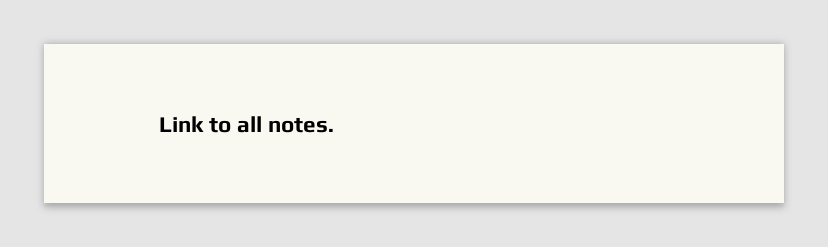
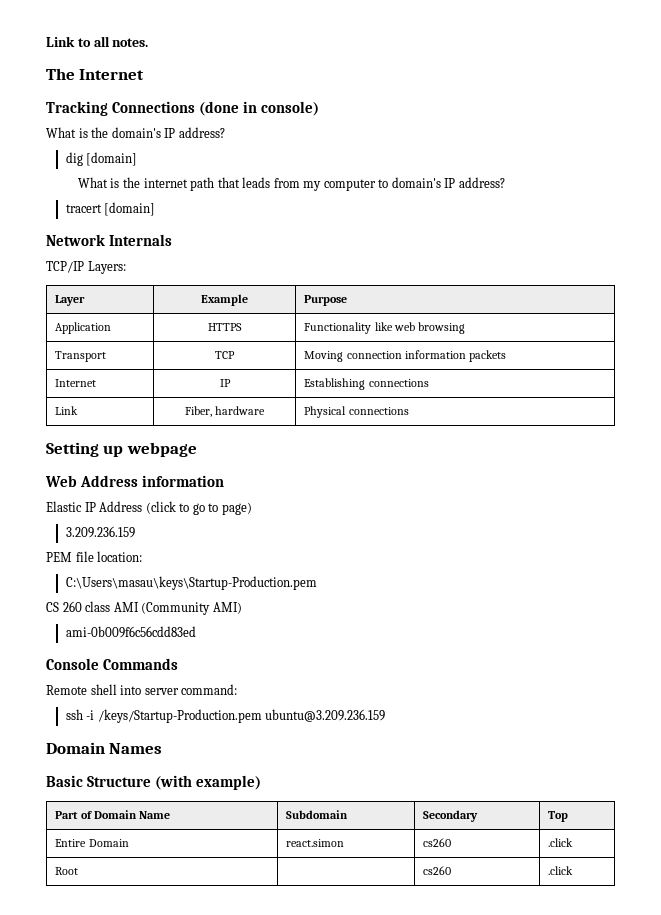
(335, 125) none -> [46,68,145,80] [46,101,320,116] [46,127,225,138] [65,152,138,166] [77,177,505,191] [65,202,156,216] [46,234,173,246] [46,261,126,274] [55,295,86,306] [200,294,248,306] [304,295,348,306] [55,322,112,334] [207,323,242,331] [304,322,465,334] [55,351,107,362] [214,351,235,359] [304,350,506,362] [55,379,97,387] [219,379,231,387] [304,378,429,390] [55,406,79,415] [184,406,266,417] [304,406,409,418] [46,442,197,457] [45,475,225,487] [46,501,252,515] [65,526,135,538] [46,551,143,562] [65,576,317,590] [46,601,242,615] [65,626,196,638] [46,658,179,670] [46,684,238,695] [65,709,386,723] [46,742,163,754] [46,775,262,790] [55,810,170,819] [286,810,349,819] [423,810,479,822] [548,811,569,822] [55,839,129,847] [286,839,345,847] [423,838,452,847] [548,838,574,847] [55,867,79,875] [423,866,452,875] [548,866,574,875] // The Internet // Tracking Connections (done in console) // What is the domain's IP address? // dig [domain] // What is the internet path that leads from my computer to domain's IP address? // tracert [domain] // Network Internals // TCP/IP Layers: // Layer | Example | Purpose // Application | HTTPS | Functionality like web browsing // Transport | TCP | Moving connection information packets // Internet | IP | Establishing connections // Link | Fiber, hardware | Physical connections // Setting up webpage // Web Address information // Elastic IP Address (click to go to page) // 3.209.236.159 // PEM file location: // C:\Users\masau\keys\Startup-Production.pem // CS 260 class AMI (Community AMI) // ami-0b009f6c56cdd83ed // Console Commands // Remote shell into server command: // ssh -i /keys/Startup-Production.pem ubuntu@3.209.236.159 // Domain Names // Basic Structure (with example) // Part of Domain Name | Subdomain | Secondary | Top // Entire Domain | react.simon | cs260 | .click // Root | | cs260 | .click

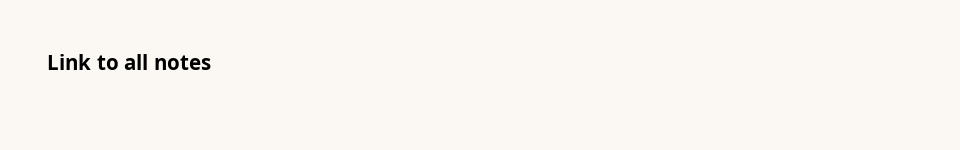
[112,38,149,47] [46,68,145,80] [46,101,320,116] [46,127,225,138] [65,152,138,166] [77,177,505,191] [65,202,156,216] [46,234,173,246] [46,261,126,274] [55,295,86,306] [200,294,248,306] [304,295,348,306] [55,322,112,334] [207,323,242,331] [304,322,465,334] [55,351,107,362] [214,351,235,359] [304,350,506,362] [55,379,97,387] [219,379,231,387] [304,378,429,390] [55,406,79,415] [184,406,266,417] [304,406,409,418] [46,442,197,457] [45,475,225,487] [46,501,252,515] [65,526,135,538] [46,551,143,562] [65,576,317,590] [46,601,242,615] [65,626,196,638] [46,658,179,670] [46,684,238,695] [65,709,386,723] [46,742,163,754] [46,775,262,790] [55,810,170,819] [286,810,349,819] [423,810,479,822] [548,811,569,822] [55,839,129,847] [286,839,345,847] [423,838,452,847] [548,838,574,847] [55,867,79,875] [423,866,452,875] [548,866,574,875] notes. // The Internet // Tracking Connections (done in console) // What is the domain's IP address? // dig [domain] // What is the internet path that leads from my computer to domain's IP address? // tracert [domain] // Network Internals // TCP/IP Layers: // Layer | Example | Purpose // Application | HTTPS | Functionality like web browsing // Transport | TCP | Moving connection information packets // Internet | IP | Establishing connections // Link | Fiber, hardware | Physical connections // Setting up webpage // Web Address information // Elastic IP Address (click to go to page) // 3.209.236.159 // PEM file location: // C:\Users\masau\keys\Startup-Production.pem // CS 260 class AMI (Community AMI) // ami-0b009f6c56cdd83ed // Console Commands // Remote shell into server command: // ssh -i /keys/Startup-Production.pem ubuntu@3.209.236.159 // Domain Names // Basic Structure (with example) // Part of Domain Name | Subdomain | Secondary | Top // Entire Domain | react.simon | cs260 | .click // Root | | cs260 | .click -> [153,55,211,70] notes

